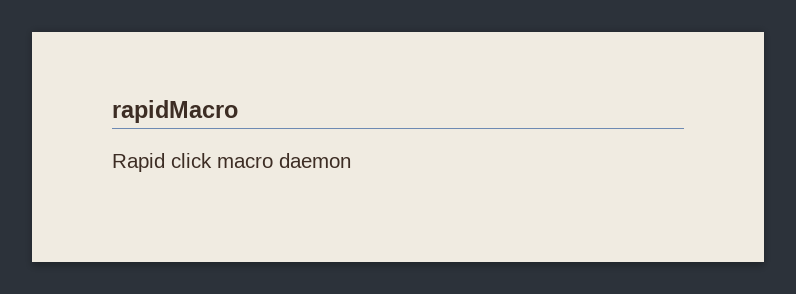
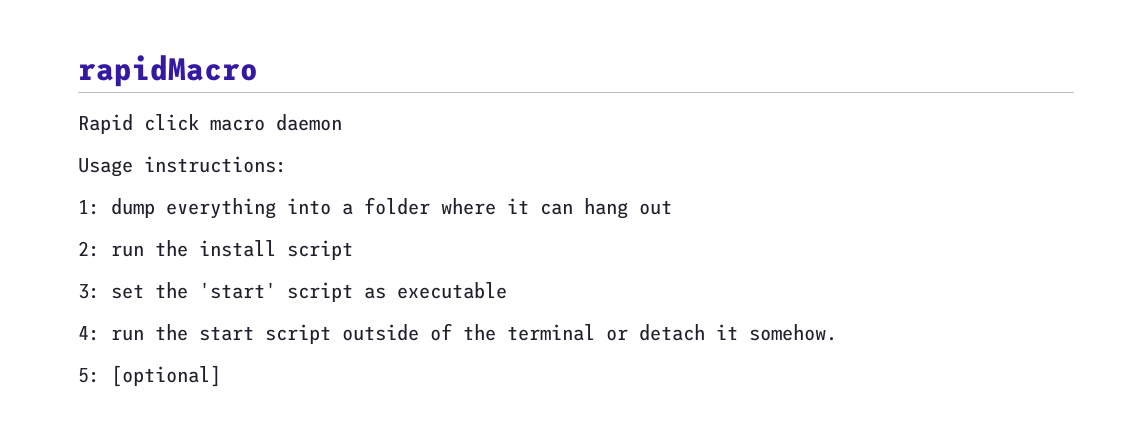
(351, 160) none -> [78,156,287,177] [78,197,672,219] [78,240,353,260] [78,282,507,302] [78,323,837,344] [78,365,221,387] // Usage instructions: // 1: dump everything into a folder where it can hang out // 2: run the install script // 3: set the 'start' script as executable // 4: run the start script outside of the terminal or detach it somehow. // 5: [optional]

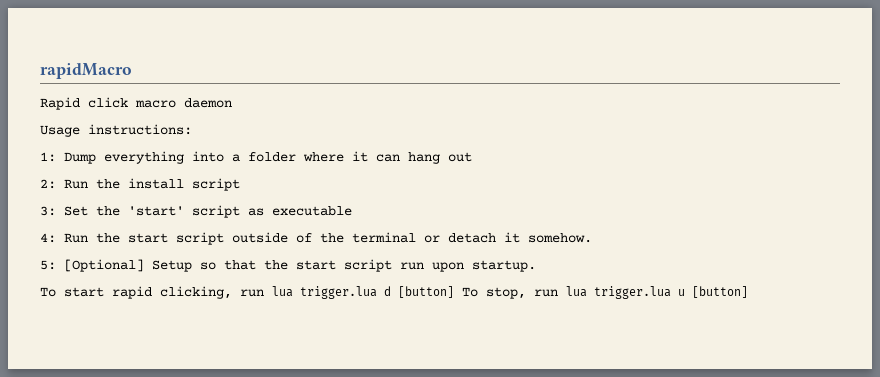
[111,198,155,218] dump -> [64,152,96,164] Dump
[111,245,144,257] run -> [64,179,88,189] Run
[111,284,144,299] set -> [64,206,88,216] Set
[111,329,144,341] run -> [64,233,88,243] Run
[111,365,221,387] [optional] -> [64,259,536,272] [40,286,748,299] [Optional] Setup so that the start script run upon startup. // To start rapid clicking, run lua trigger.lua d [button] To stop, run lua trigger.lua u [button]

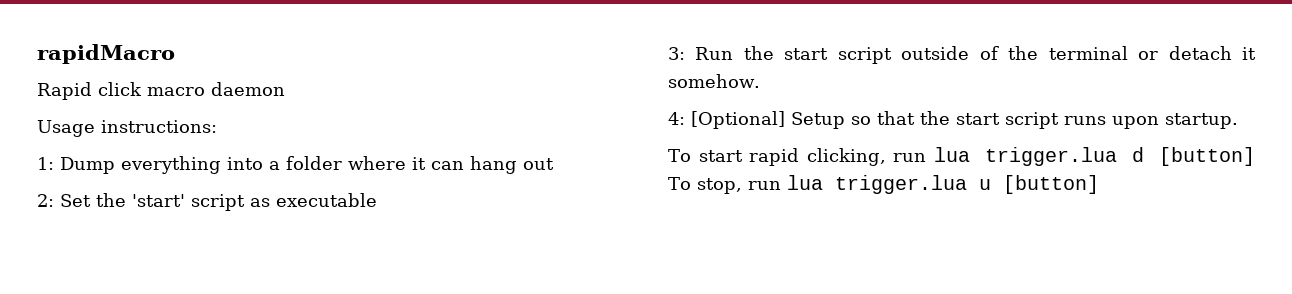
[64,178,240,191] [40,206,56,216] Run the install script // 3: -> (54, 200) none
[40,233,56,243] 4: -> [668,47,685,60] 3:
[40,260,56,270] 5: -> [668,112,685,125] 4:
[400,262,424,270] run -> [1064,116,1106,125] runs

